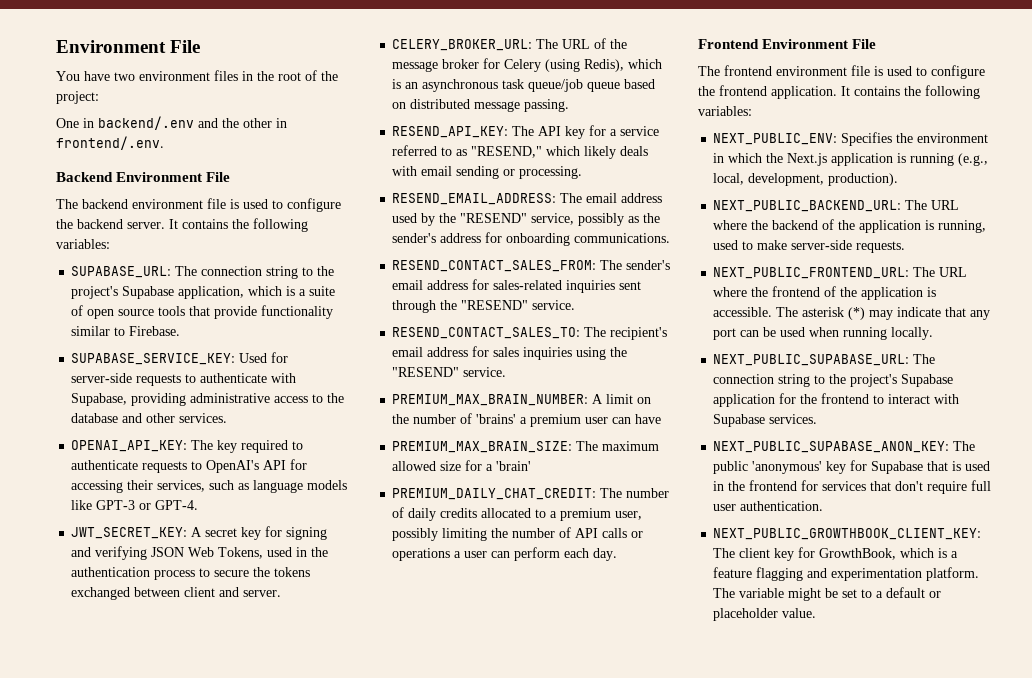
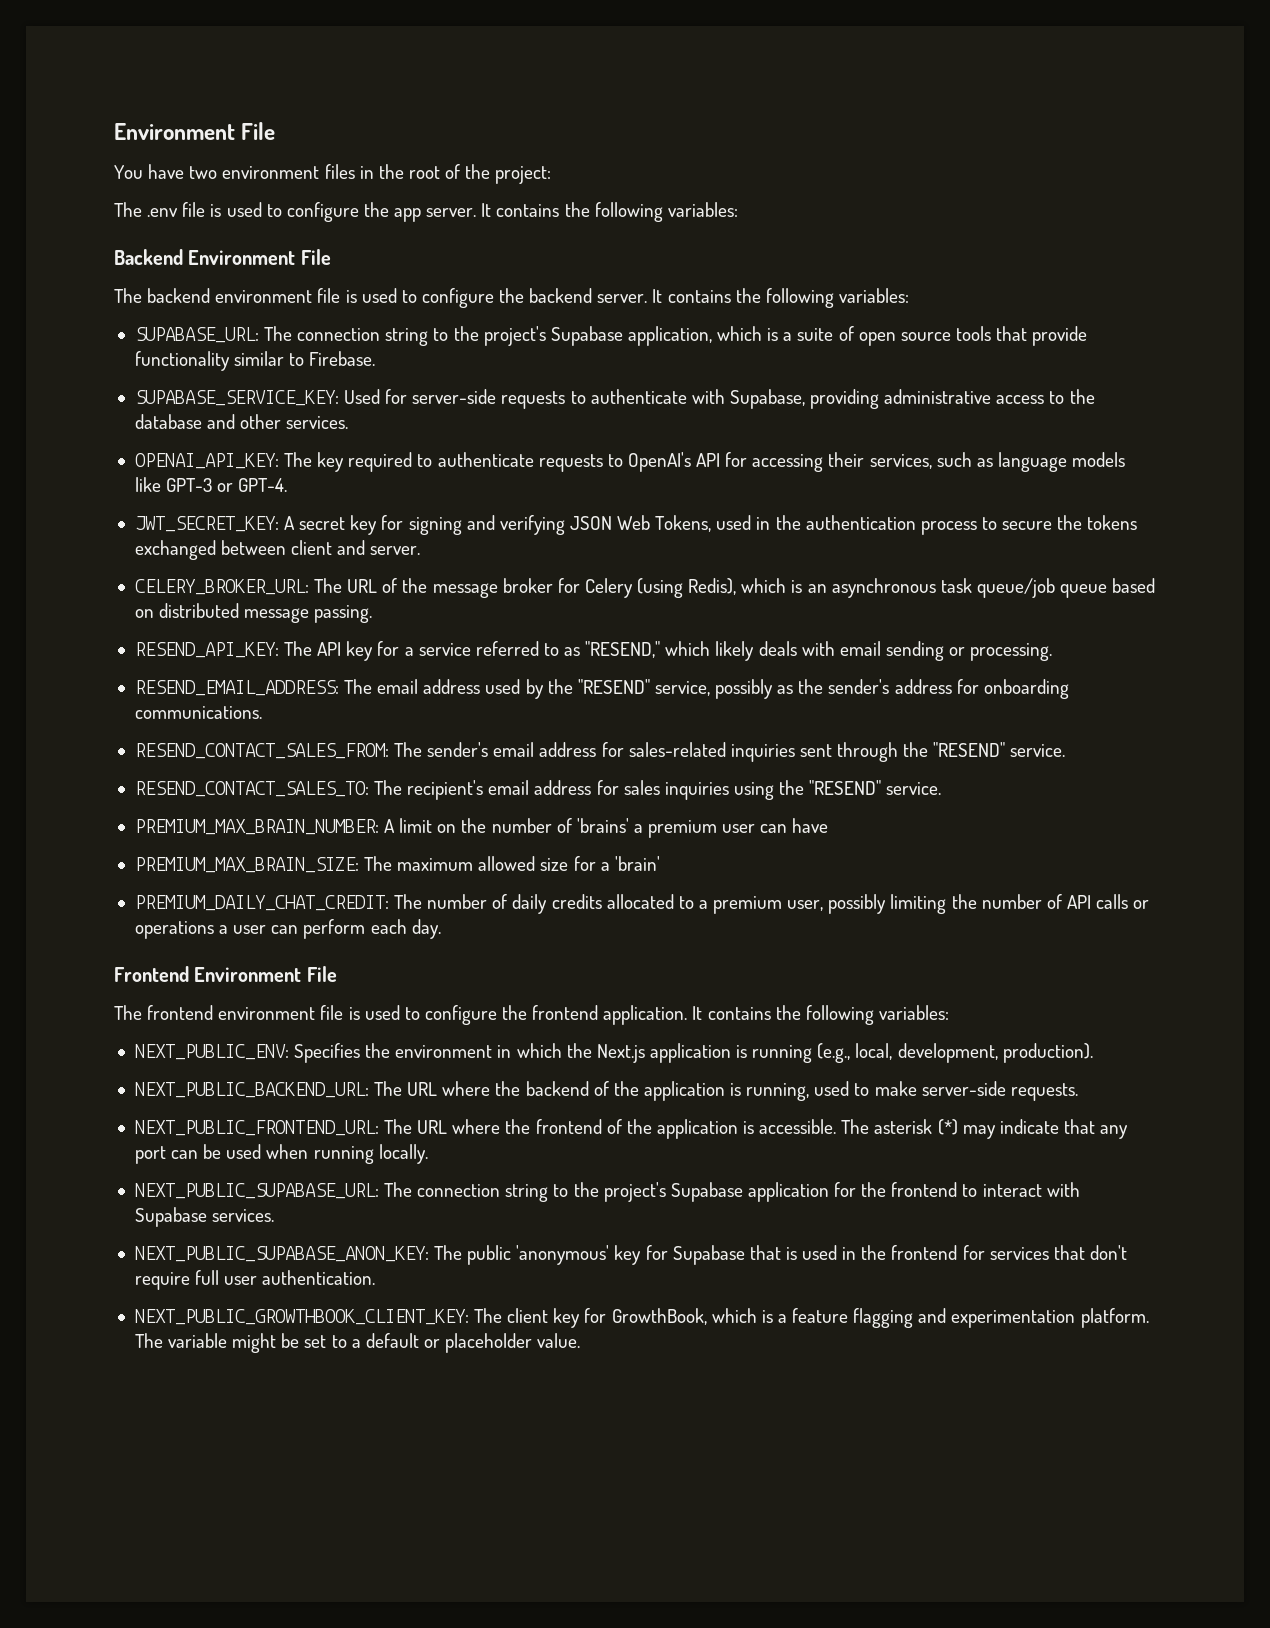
[56,116,287,130] [56,136,164,150] One in backend/.env and the other in frontend/.env. -> [114,202,738,222] The .env file is used to configure the app server. It contains the following variables:

